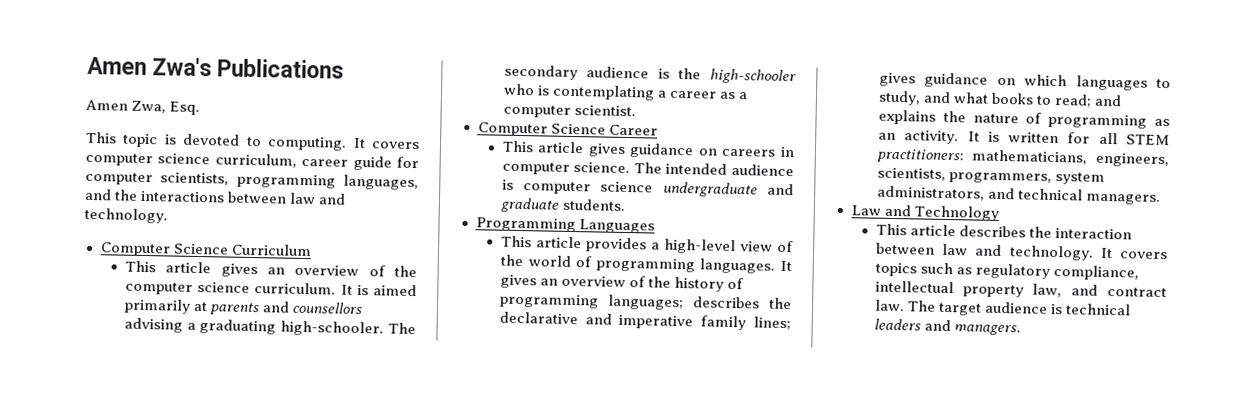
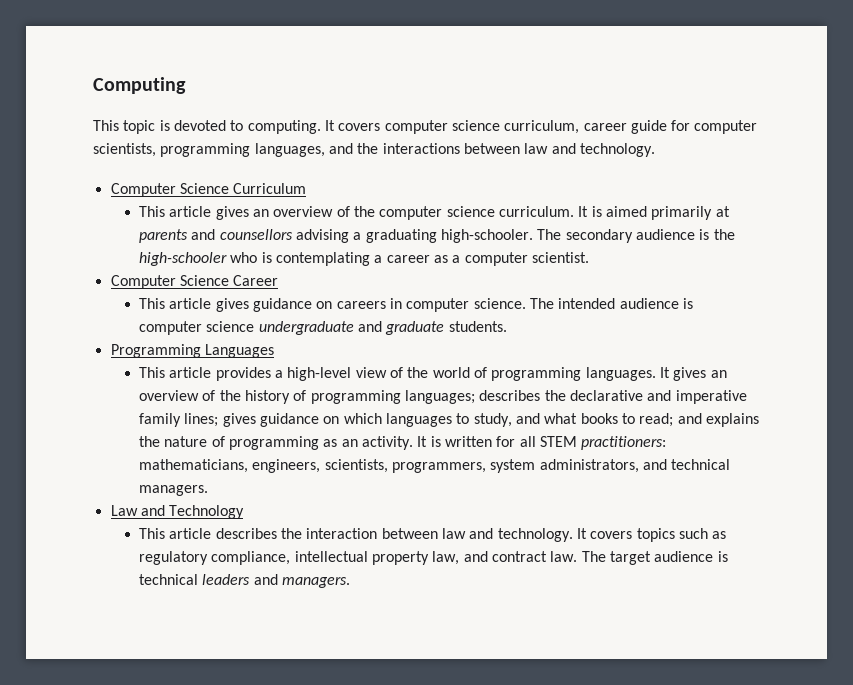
[87,56,345,79] [85,99,201,116] Amen Zwa's Publications // Amen Zwa, Esq. -> [93,77,186,94] Computing

